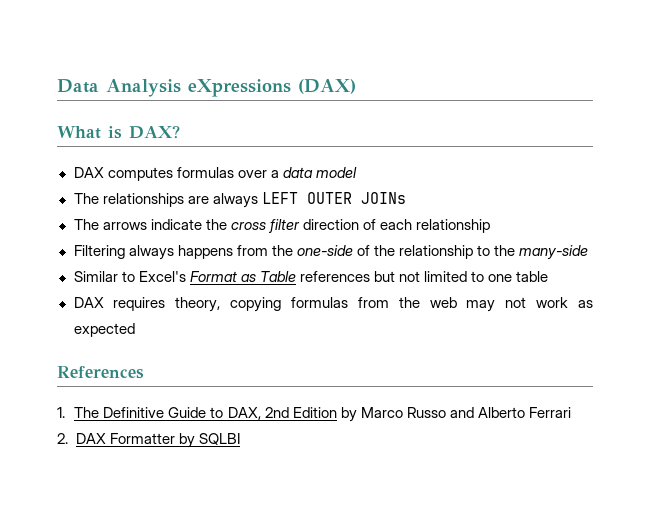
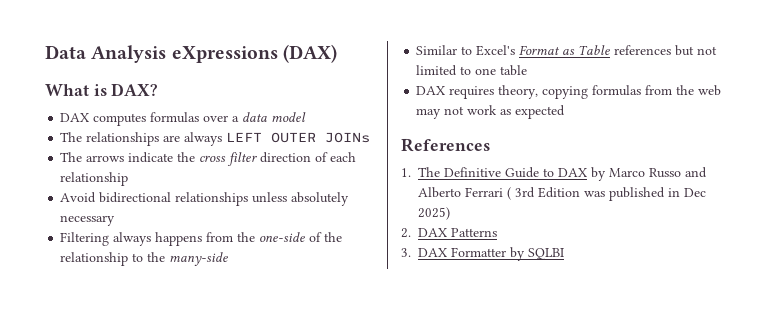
(490, 226) none -> [60,192,350,206] [60,215,116,226] // Avoid bidirectional relationships unless absolutely necessary
[227,407,337,420] DAX, 2nd Edition -> [558,168,588,177] DAX
[57,433,68,444] // 2. -> [507,187,706,201] [418,207,450,220] [401,228,497,238] [401,248,411,257] ( 3rd Edition was published in Dec 2025) // 2. DAX Patterns // 3.

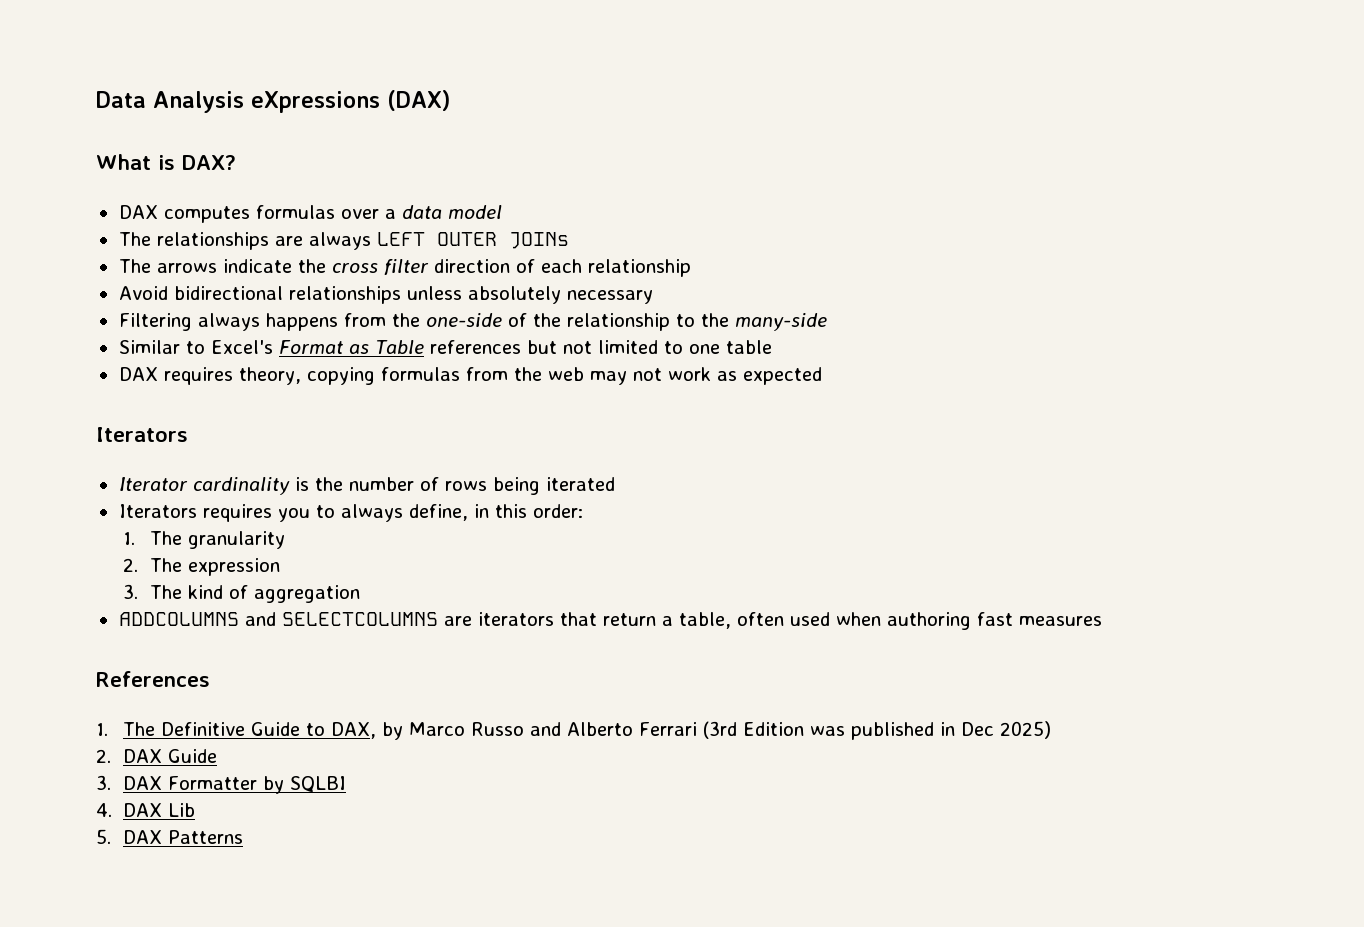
(566, 112) none -> [96,427,188,442] [118,477,615,495] [118,504,583,522] [122,531,285,549] [122,558,280,576] [122,584,360,603] [118,612,1102,630] // Iterators // Iterator cardinality is the number of rows being iterated // Iterators requires you to always define, in this order: // 1. The granularity // 2. The expression // 3. The kind of aggregation // ADDCOLUMNS and SELECTCOLUMNS are iterators that return a table, often used when authoring fast measures
[558,168,588,177] DAX -> [330,722,376,739] DAX,
[507,187,535,200] ( 3rd -> [702,721,737,739] (3rd
[451,228,497,237] Patterns -> [167,749,217,763] Guide
(564, 254) none -> [96,803,195,817] [96,829,243,844] // 4. DAX Lib // 5. DAX Patterns

